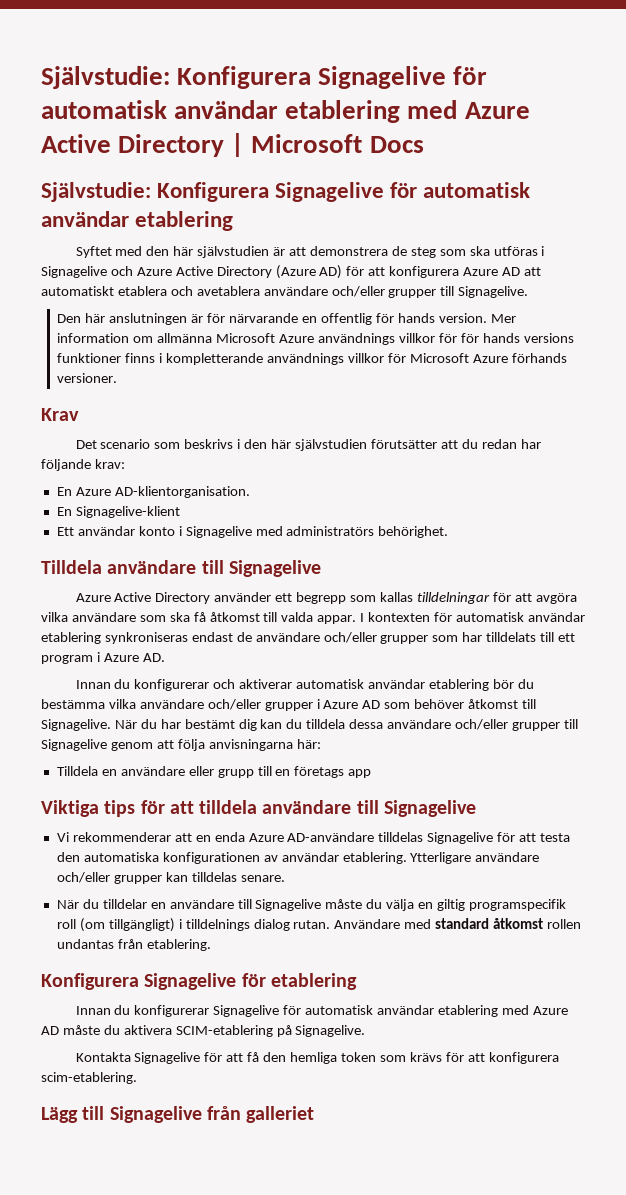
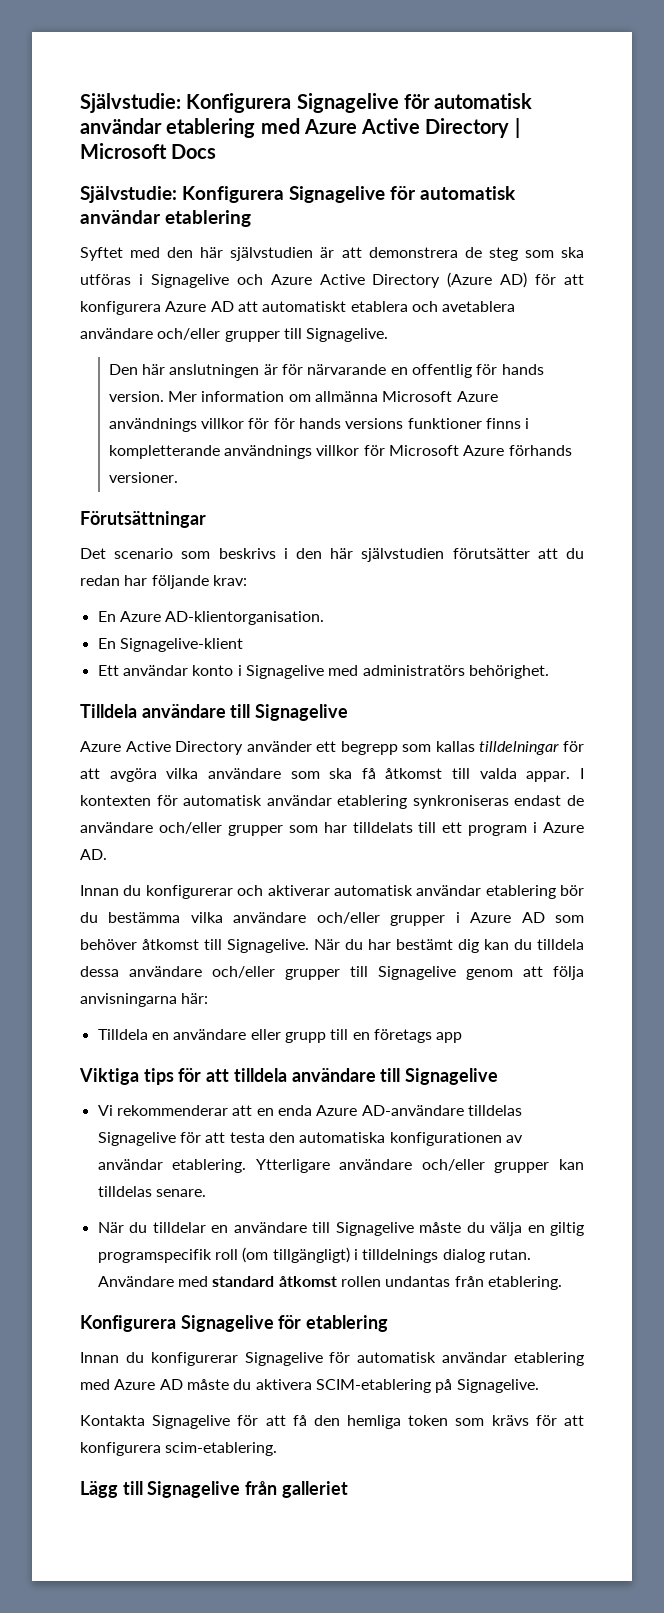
[41,408,79,421] Krav -> [80,511,206,528] Förutsättningar

